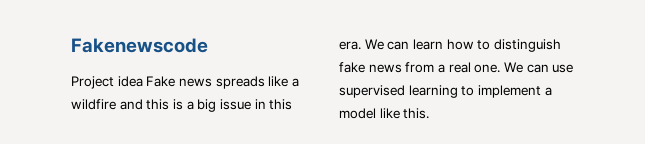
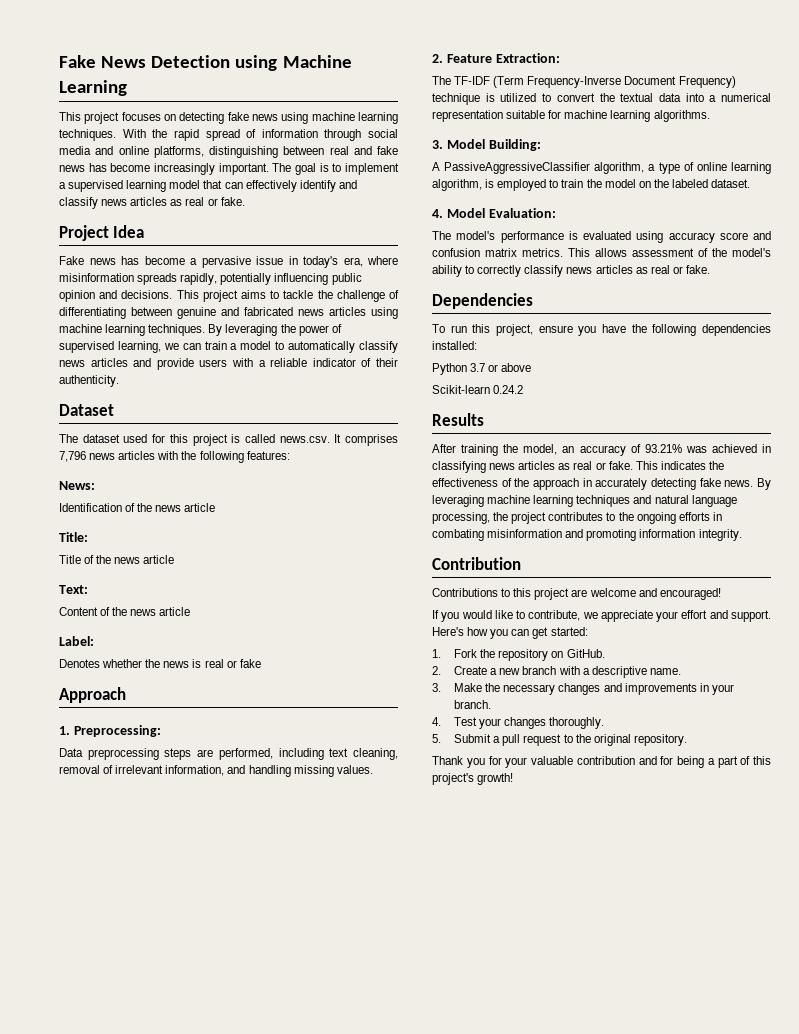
[71,38,208,53] [71,76,299,89] [71,99,293,112] [339,39,561,52] [339,62,574,73] [339,85,552,98] [339,108,430,119] Fakenewscode // Project idea Fake news spreads like a wildfire and this is a big issue in this era. We can learn how to distinguish fake news from a real one. We can use supervised learning to implement a model like this. -> [59,55,352,71] [59,80,127,96] [59,112,398,124] [59,129,398,141] [59,146,398,158] [59,163,400,175] [59,180,357,192] [59,197,245,209] [59,225,145,241] [59,256,398,268] [59,273,362,285] [59,290,399,302] [59,307,398,319] [59,324,342,336] [59,341,398,353] [59,358,398,370] [59,375,119,387] [59,404,114,416] [59,434,398,446] [59,451,290,463] [59,481,95,490] [59,503,216,512] [59,532,88,542] [59,555,175,564] [59,585,88,594] [59,607,191,616] [59,636,94,646] [59,659,261,668] [59,687,126,703] [59,725,161,737] [59,748,398,760] [59,765,373,777] [432,53,560,63] [432,76,736,88] [432,93,771,105] [432,110,710,122] [432,139,541,151] [432,162,771,174] [432,179,751,191] [432,208,556,218] [432,231,771,243] [432,248,771,257] [432,265,710,277] [432,293,533,309] [432,324,771,336] [432,341,477,350] [432,363,532,375] [432,385,524,394] [432,413,484,426] [432,444,771,456] [432,461,724,473] [432,478,771,490] [432,495,737,507] [432,512,722,524] [432,529,742,541] [432,557,521,570] [432,588,721,600] [432,610,771,622] [432,627,588,639] [432,649,605,661] [432,666,681,678] [432,683,734,695] [454,700,492,709] [432,717,605,729] [432,734,687,746] [432,756,771,768] [432,773,514,785] Fake News Detection using Machine Learning // This project focuses on detecting fake news using machine learning techniques. With the rapid spread of information through social media and online platforms, distinguishing between real and fake news has become increasingly important. The goal is to implement a supervised learning model that can effectively identify and classify news articles as real or fake. // Project Idea // Fake news has become a pervasive issue in today's era, where misinformation spreads rapidly, potentially influencing public opinion and decisions. This project aims to tackle the challenge of differentiating between genuine and fabricated news articles using machine learning techniques. By leveraging the power of supervised learning, we can train a model to automatically classify news articles and provide users with a reliable indicator of their authenticity. // Dataset // The dataset used for this project is called news.csv. It comprises 7,796 news articles with the following features: // News: // Identification of the news article // Title: // Title of the news article // Text: // Content of the news article // Label: // Denotes whether the news is real or fake // Approach // 1. Preprocessing: // Data preprocessing steps are performed, including text cleaning, removal of irrelevant information, and handling missing values. // 2. Feature Extraction: // The TF-IDF (Term Frequency-Inverse Document Frequency) technique is utilized to convert the textual data into a numerical representation suitable for machine learning algorithms. // 3. Model Building: // A PassiveAggressiveClassifier algorithm, a type of online learning algorithm, is employed to train the model on the labeled dataset. // 4. Model Evaluation: // The model's performance is evaluated using accuracy score and confusion matrix metrics. This allows assessment of the model's ability to correctly classify news articles as real or fake. // Dependencies // To run this project, ensure you have the following dependencies installed: // Python 3.7 or above // Scikit-learn 0.24.2 // Results // After training the model, an accuracy of 93.21% was achieved in classifying news articles as real or fake. This indicates the effectiveness of the approach in accurately detecting fake news. By leveraging machine learning techniques and natural language processing, the project contributes to the ongoing efforts in combating misinformation and promoting information integrity. // Contribution // Contributions to this project are welcome and encouraged! // If you would like to contribute, we appreciate your effort and support. Here's how you can get started: // 1. Fork the repository on GitHub. // 2. Create a new branch with a descriptive name. // 3. Make the necessary changes and improvements in your branch. // 4. Test your changes thoroughly. // 5. Submit a pull request to the original repository. // Thank you for your valuable contribution and for being a part of this project's growth!

